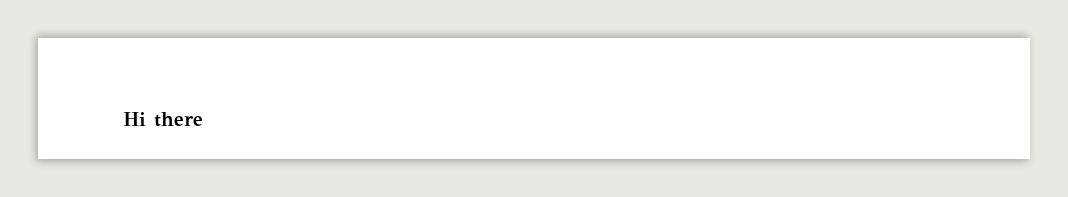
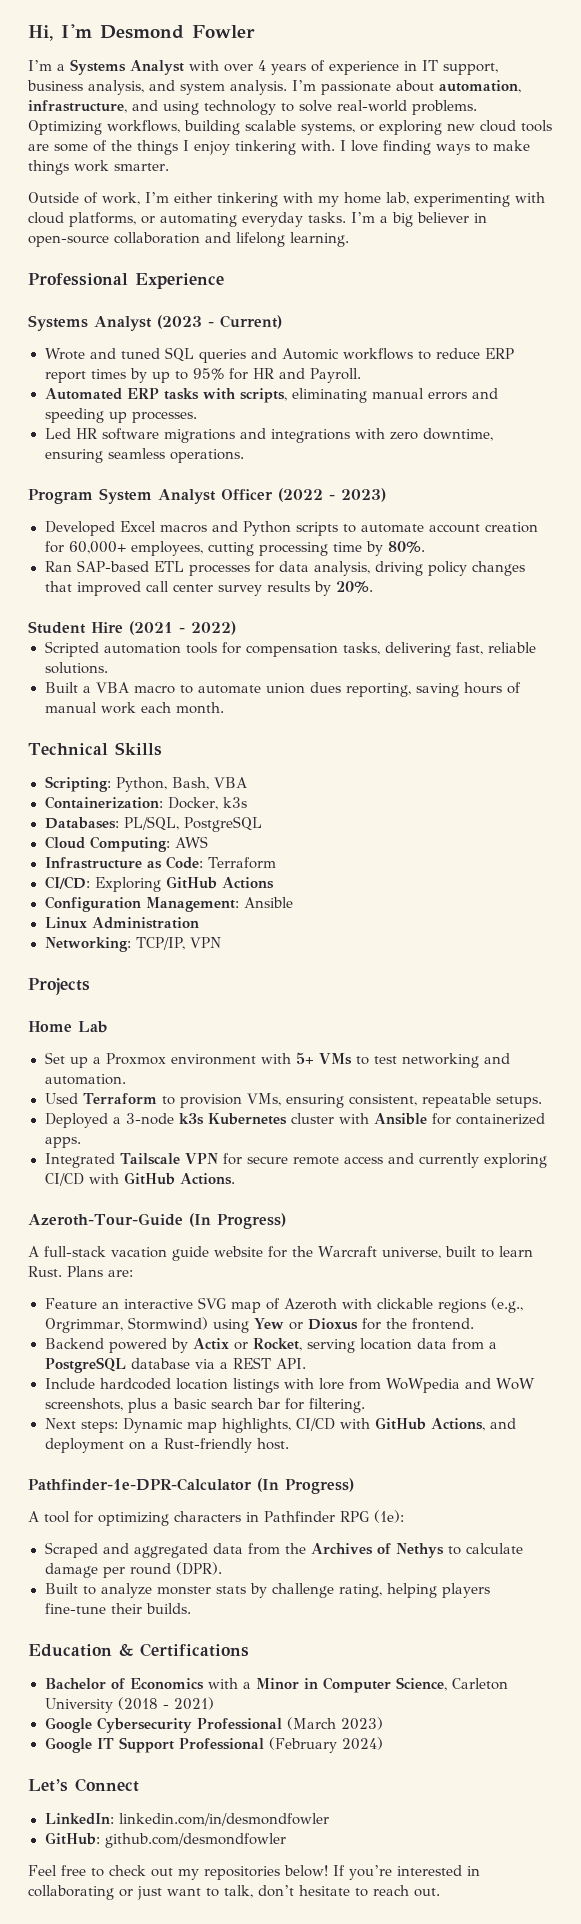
[123,112,203,127] Hi there -> [28,24,255,41] [28,59,498,75] [27,80,521,95] [28,100,477,115] [28,120,552,135] [28,140,530,155] [28,160,169,175] [28,192,545,207] [28,212,487,227] [28,232,349,247] [28,273,224,289] [28,315,282,331] [44,347,515,363] [44,368,361,383] [44,388,498,403] [44,408,197,423] [44,428,493,443] [44,448,244,463] [28,488,386,504] [44,521,538,536] [44,541,425,556] [44,560,525,576] [44,581,373,596] [28,621,236,635] [44,641,536,657] [44,662,108,674] [44,682,521,697] [44,702,224,714] [28,742,162,756] [44,776,247,792] [44,796,247,810] [44,816,262,832] [44,836,209,852] [44,856,277,869] [44,876,274,892] [44,896,293,912] [44,917,199,929] [44,937,222,952] [28,978,90,995] [28,1021,107,1033] [44,1052,510,1068] [44,1074,126,1085] [44,1093,543,1108] [44,1113,545,1128] [44,1137,81,1148] [44,1153,548,1168] [44,1172,235,1186] [28,1213,286,1229] [28,1246,533,1261] [28,1266,133,1277] [44,1297,524,1313] [44,1317,475,1333] [44,1338,497,1353] [44,1357,306,1373] [44,1378,536,1393] [44,1398,365,1413] [44,1417,516,1433] [44,1438,289,1453] [28,1478,354,1494] [28,1510,404,1526] [44,1542,523,1558] [44,1562,222,1578] [44,1583,490,1598] [44,1603,191,1614] [28,1643,249,1657] [44,1677,508,1693] [44,1697,214,1713] [44,1717,383,1733] [44,1737,383,1753] [28,1778,139,1792] [44,1813,329,1826] [44,1832,286,1848] [28,1865,480,1880] [28,1885,440,1900] Hi, I'm Desmond Fowler // I’m a Systems Analyst with over 4 years of experience in IT support, business analysis, and system analysis. I’m passionate about automation, infrastructure, and using technology to solve real-world problems. Optimizing workflows, building scalable systems, or exploring new cloud tools are some of the things I enjoy tinkering with. I love finding ways to make things work smarter. // Outside of work, I’m either tinkering with my home lab, experimenting with cloud platforms, or automating everyday tasks. I’m a big believer in open-source collaboration and lifelong learning. // Professional Experience // Systems Analyst (2023 - Current) // Wrote and tuned SQL queries and Automic workflows to reduce ERP report times by up to 95% for HR and Payroll. // Automated ERP tasks with scripts, eliminating manual errors and speeding up processes. // Led HR software migrations and integrations with zero downtime, ensuring seamless operations. // Program System Analyst Officer (2022 - 2023) // Developed Excel macros and Python scripts to automate account creation for 60,000+ employees, cutting processing time by 80%. // Ran SAP-based ETL processes for data analysis, driving policy changes that improved call center survey results by 20%. // Student Hire (2021 - 2022) // Scripted automation tools for compensation tasks, delivering fast, reliable solutions. // Built a VBA macro to automate union dues reporting, saving hours of manual work each month. // Technical Skills // Scripting: Python, Bash, VBA // Containerization: Docker, k3s // Databases: PL/SQL, PostgreSQL // Cloud Computing: AWS // Infrastructure as Code: Terraform // CI/CD: Exploring GitHub Actions // Configuration Management: Ansible // Linux Administration // Networking: TCP/IP, VPN // Projects // Home Lab // Set up a Proxmox environment with 5+ VMs to test networking and automation. // Used Terraform to provision VMs, ensuring consistent, repeatable setups. // Deployed a 3-node k3s Kubernetes cluster with Ansible for containerized apps. // Integrated Tailscale VPN for secure remote access and currently exploring CI/CD with GitHub Actions. // Azeroth-Tour-Guide (In Progress) // A full-stack vacation guide website for the Warcraft universe, built to learn Rust. Plans are: // Feature an interactive SVG map of Azeroth with clickable regions (e.g., Orgrimmar, Stormwind) using Yew or Dioxus for the frontend. // Backend powered by Actix or Rocket, serving location data from a PostgreSQL database via a REST API. // Include hardcoded location listings with lore from WoWpedia and WoW screenshots, plus a basic search bar for filtering. // Next steps: Dynamic map highlights, CI/CD with GitHub Actions, and deployment on a Rust-friendly host. // Pathfinder-1e-DPR-Calculator (In Progress) // A tool for optimizing characters in Pathfinder RPG (1e): // Scraped and aggregated data from the Archives of Nethys to calculate damage per round (DPR). // Built to analyze monster stats by challenge rating, helping players fine-tune their builds. // Education & Certifications // Bachelor of Economics with a Minor in Computer Science, Carleton University (2018 - 2021) // Google Cybersecurity Professional (March 2023) // Google IT Support Professional (February 2024) // Let’s Connect // LinkedIn: linkedin.com/in/desmondfowler // GitHub: github.com/desmondfowler // Feel free to check out my repositories below! If you’re interested in collaborating or just want to talk, don’t hesitate to reach out.

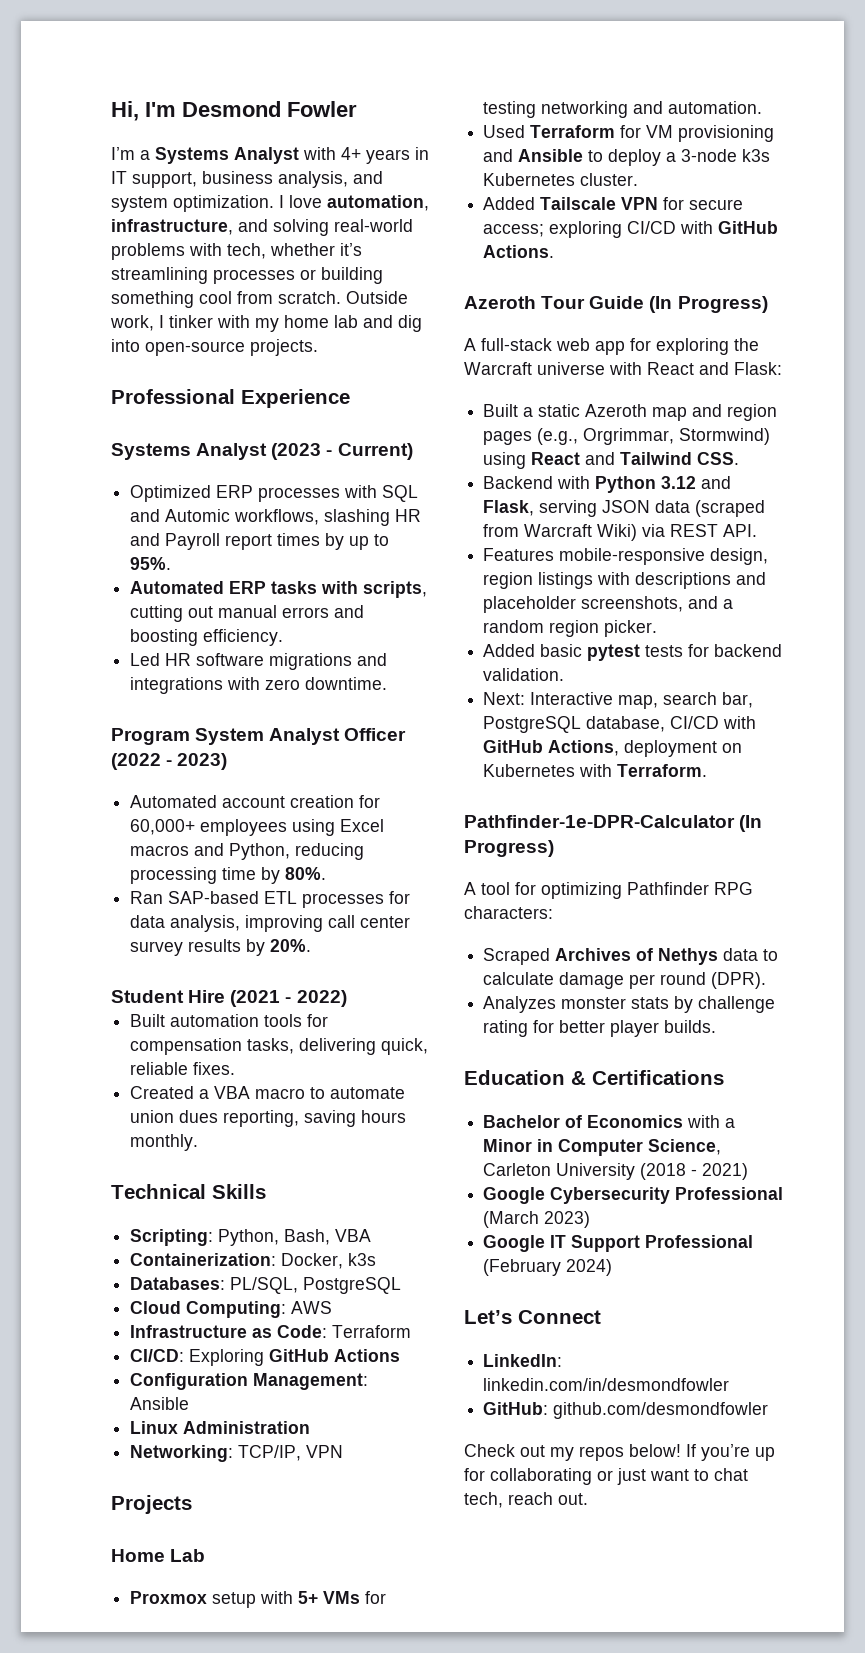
[224,60,399,75] over 4 years of experience -> [341,147,410,164] 4+ years
[230,80,521,95] [28,100,477,115] [28,120,552,135] [28,140,530,155] [28,160,169,175] [28,192,545,207] [28,212,487,227] [28,232,349,247] analysis. I’m passionate about automation, infrastructure, and using technology to solve real-world problems. Optimizing workflows, building scalable systems, or exploring new cloud tools are some of the things I enjoy tinkering with. I love finding ways to make things work smarter. // Outside of work, I’m either tinkering with my home lab, experimenting with cloud platforms, or automating everyday tasks. I’m a big believer in open-source collaboration and lifelong learning. -> [173,195,429,212] [111,219,413,236] [111,243,362,260] [111,267,383,284] [111,291,408,308] [110,315,422,332] [111,339,318,356] optimization. I love automation, infrastructure, and solving real-world problems with tech, whether it’s streamlining processes or building something cool from scratch. Outside work, I tinker with my home lab and dig into open-source projects.
[44,347,515,363] Wrote and tuned SQL queries and Automic workflows to reduce ERP -> [130,485,419,502] [130,509,422,526] [130,533,221,550] Optimized ERP processes with SQL and Automic workflows, slashing HR and Payroll
[192,368,361,383] 95% for HR and Payroll. -> [130,557,172,570] 95%.
[291,388,367,403] eliminating -> [130,605,214,622] cutting out
[44,408,197,423] speeding up processes. -> [130,629,284,646] boosting efficiency.
[422,428,493,441] [44,448,244,463] downtime, ensuring seamless operations. -> [305,677,388,690] downtime.
[44,521,538,536] [44,541,254,556] Developed Excel macros and Python scripts to automate account creation for 60,000+ employees, cutting -> [130,795,381,808] [130,819,385,836] [130,843,365,860] Automated account creation for 60,000+ employees using Excel macros and Python, reducing
[374,561,525,576] [44,581,141,596] driving policy changes that improved -> [245,915,324,932] improving
[44,641,99,657] Scripted -> [130,1014,166,1027] Built
[455,642,536,655] [44,662,108,674] [44,682,78,693] fast, reliable solutions. // Built -> [381,1038,429,1055] [130,1062,236,1075] [130,1086,195,1099] quick, reliable fixes. // Created
[506,682,521,694] [44,702,224,714] of manual work each month. -> [130,1134,199,1151] monthly.
[44,1052,256,1068] Set up a Proxmox environment -> [130,1591,257,1608] Proxmox setup
[355,1056,397,1065] to test -> [365,1591,387,1604] [483,101,537,118] for testing
[162,1093,543,1108] [44,1113,545,1128] [44,1137,81,1148] [44,1153,480,1168] to provision VMs, ensuring consistent, repeatable setups. // Deployed a 3-node k3s Kubernetes cluster with Ansible for containerized apps. // Integrated Tailscale VPN for secure remote access and currently -> [620,125,775,142] [483,149,771,166] [483,173,639,186] [483,197,744,210] [483,224,545,237] for VM provisioning and Ansible to deploy a 3-node k3s Kubernetes cluster. // Added Tailscale VPN for secure access;
[28,1213,183,1226] Azeroth-Tour-Guide -> [464,296,645,309] Azeroth Tour Guide
[111,1246,533,1261] [28,1266,133,1277] [44,1297,524,1313] [44,1317,475,1333] [44,1338,497,1353] [44,1357,306,1373] [44,1378,536,1393] [44,1398,365,1413] [44,1418,291,1433] vacation guide website for the Warcraft universe, built to learn Rust. Plans are: // Feature an interactive SVG map of Azeroth with clickable regions (e.g., Orgrimmar, Stormwind) using Yew or Dioxus for the frontend. // Backend powered by Actix or Rocket, serving location data from a PostgreSQL database via a REST API. // Include hardcoded location listings with lore from WoWpedia and WoW screenshots, plus a basic search bar for filtering. // Next steps: Dynamic map highlights, -> [556,338,759,355] [464,362,782,375] [483,404,778,421] [483,428,771,445] [483,452,740,469] [483,476,732,493] [483,500,766,517] [483,524,758,541] [483,548,769,565] [483,572,767,589] [483,596,734,613] [483,620,658,637] [483,644,783,661] [483,668,565,681] [483,692,754,709] [483,716,666,733] web app for exploring the Warcraft universe with React and Flask: // Built a static Azeroth map and region pages (e.g., Orgrimmar, Stormwind) using React and Tailwind CSS. // Backend with Python 3.12 and Flask, serving JSON data (scraped from Warcraft Wiki) via REST API. // Features mobile-responsive design, region listings with descriptions and placeholder screenshots, and a random region picker. // Added basic pytest tests for backend validation. // Next: Interactive map, search bar, PostgreSQL database,
[489,1418,516,1429] and -> (620, 748) none
[150,1438,289,1453] a Rust-friendly host. -> [483,764,708,777] Kubernetes with Terraform.
[174,1511,259,1522] characters in -> (622, 890) none
[374,1510,404,1523] (1e): -> [464,906,553,919] characters:
[102,1543,306,1558] and aggregated data from the -> (551, 956) none
(444, 1550) none -> [723,948,759,961] data
[44,1583,152,1598] Built to analyze -> [483,996,557,1013] Analyzes
[338,1583,490,1598] [44,1603,142,1614] rating, helping players fine-tune their -> [483,1020,660,1037] rating for better player
[28,1865,146,1877] Feel free to check -> [464,1444,515,1457] Check
[204,1866,280,1880] repositories -> [579,1446,624,1461] repos
[397,1865,480,1876] interested in -> [755,1447,775,1461] [464,1468,485,1481] up for
[224,1885,368,1898] talk, don’t hesitate to -> [714,1468,748,1481] [464,1492,503,1508] chat tech,

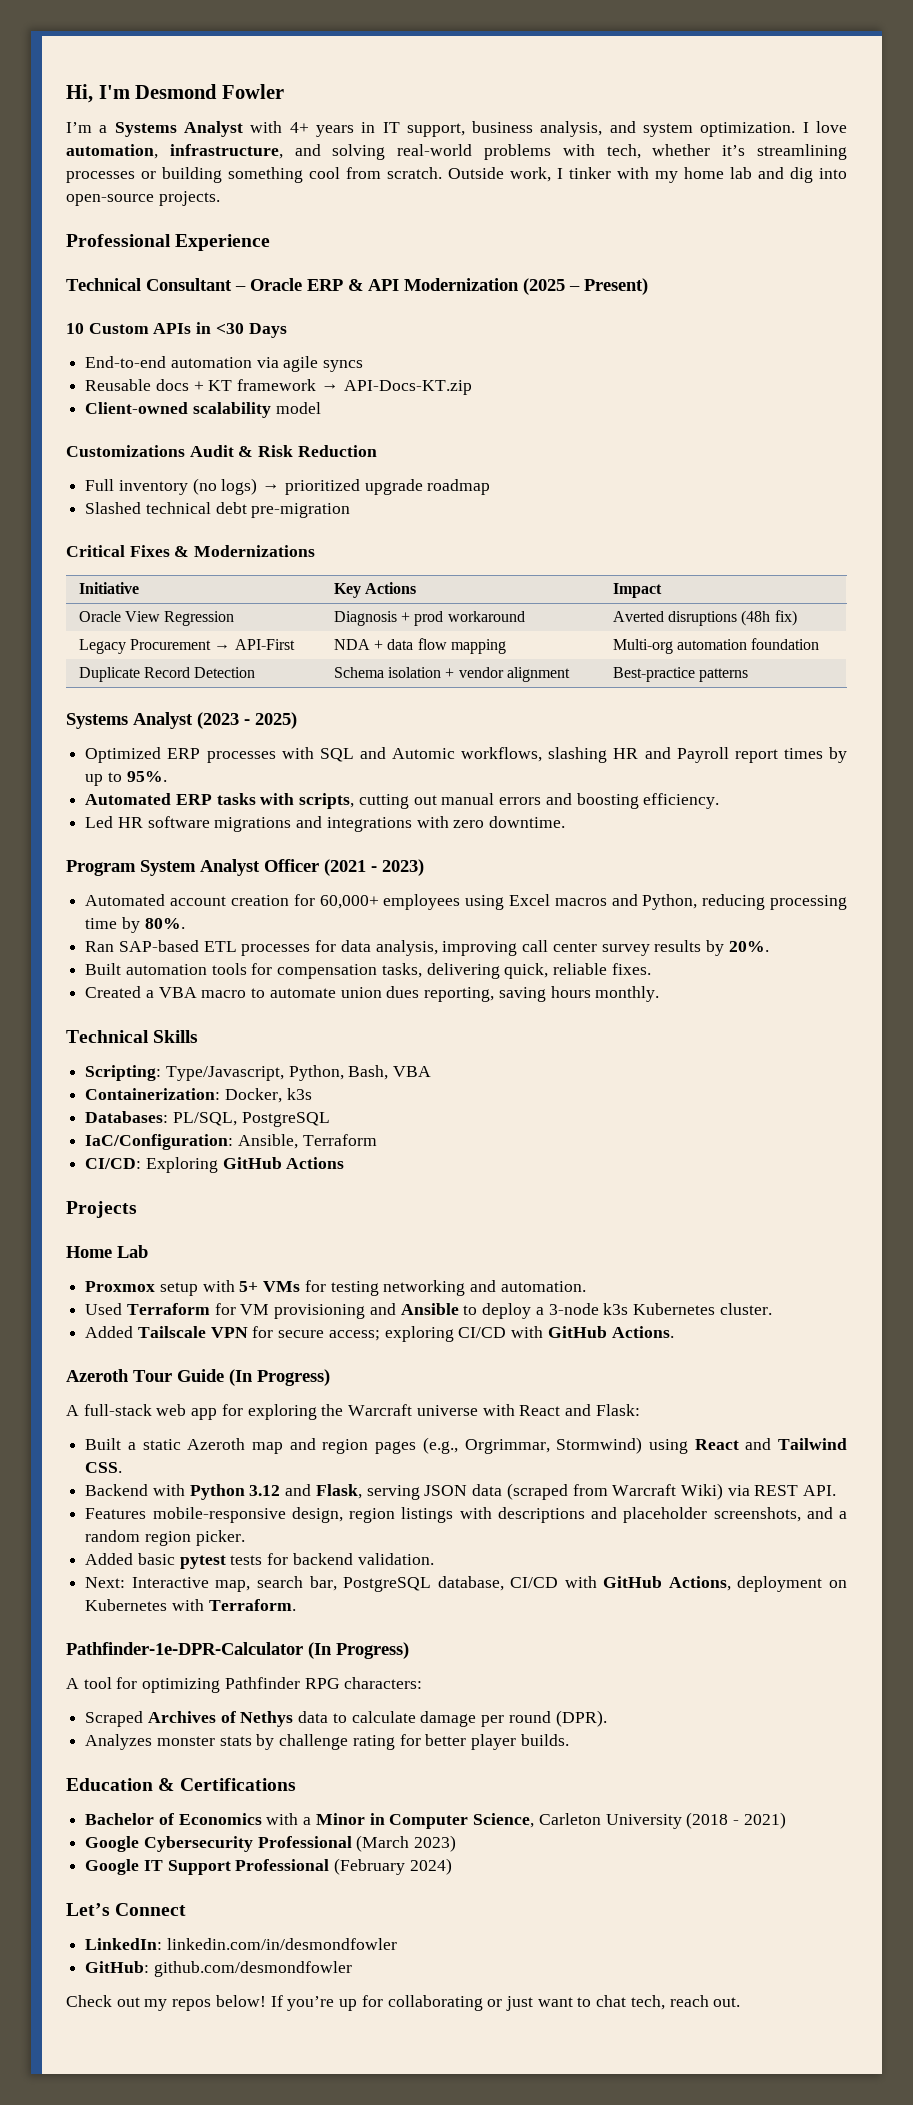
(350, 398) none -> [66,278,648,295] [66,322,287,338] [85,356,364,372] [85,379,472,395] [85,402,321,418] [66,445,377,457] [85,478,491,495] [85,502,351,518] [66,545,316,557] [78,582,139,594] [333,582,416,598] [612,583,662,598] [78,611,235,626] [333,611,525,626] [612,610,797,626] [78,639,295,654] [333,638,506,654] [612,638,820,654] [78,667,256,682] [333,667,570,682] [612,667,748,682] // Technical Consultant – Oracle ERP & API Modernization (2025 – Present) // 10 Custom APIs in <30 Days // End-to-end automation via agile syncs // Reusable docs + KT framework → API-Docs-KT.zip // Client-owned scalability model // Customizations Audit & Risk Reduction // Full inventory (no logs) → prioritized upgrade roadmap // Slashed technical debt pre-migration // Critical Fixes & Modernizations // Initiative | Key Actions | Impact // Oracle View Regression | Diagnosis + prod workaround | Averted disruptions (48h fix) // Legacy Procurement → API-First | NDA + data flow mapping | Multi-org automation foundation // Duplicate Record Detection | Schema isolation + vendor alignment | Best-practice patterns
[337,443,413,460] Current) -> [255,712,297,729] 2025)
[111,753,161,770] (2022 -> [324,859,366,876] (2021
[111,990,347,1007] // Student Hire (2021 - 2022) -> (769, 946) none
(214, 1237) none -> [165,1066,284,1081] Type/Javascript,
[130,1301,333,1318] [130,1325,328,1338] Cloud Computing: AWS // Infrastructure as Code: -> [85,1134,298,1150] IaC/Configuration: Ansible,
[130,1373,369,1390] [130,1397,190,1410] [130,1421,311,1434] [130,1445,344,1462] // Configuration Management: Ansible // Linux Administration // Networking: TCP/IP, VPN -> (345, 1163) none

